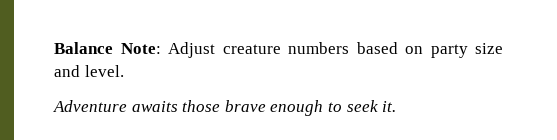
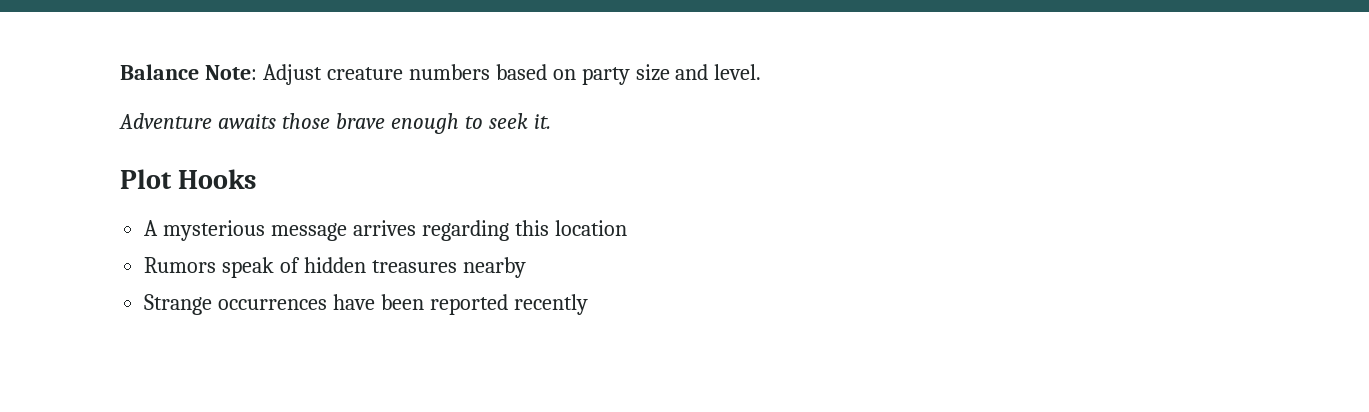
(397, 106) none -> [120,169,257,189] [144,220,627,241] [144,257,526,278] [144,294,588,315] // Plot Hooks // A mysterious message arrives regarding this location // Rumors speak of hidden treasures nearby // Strange occurrences have been reported recently

